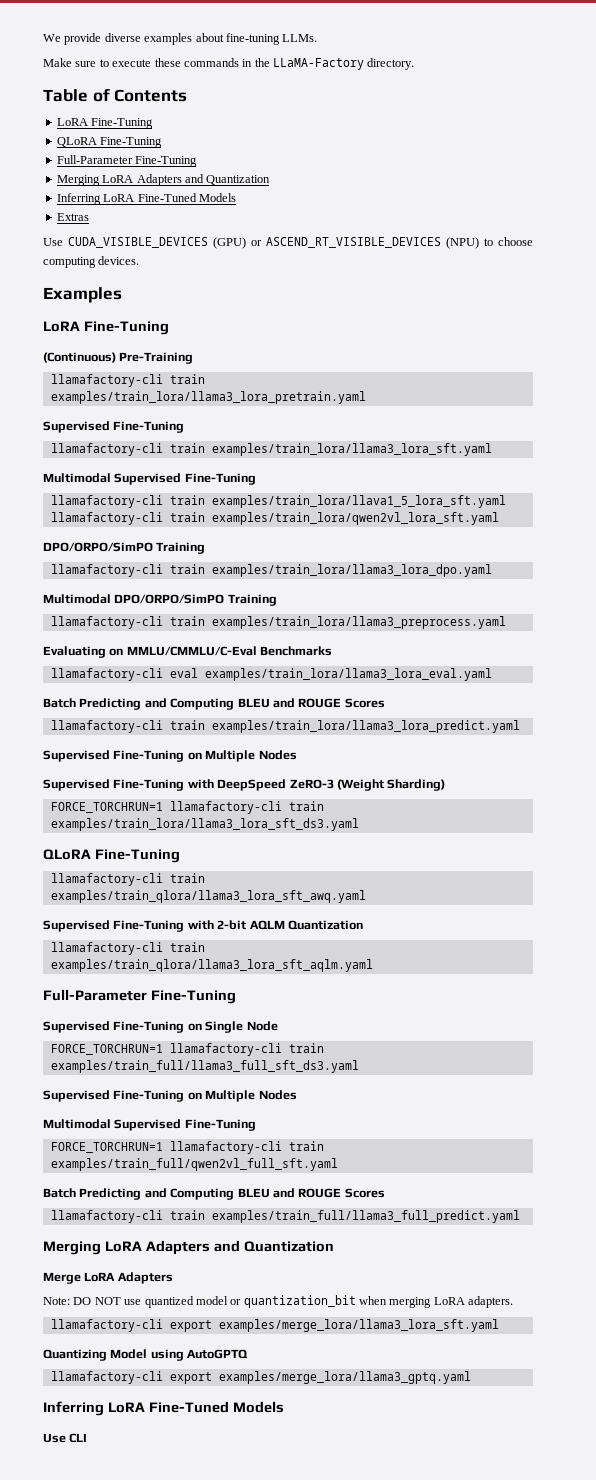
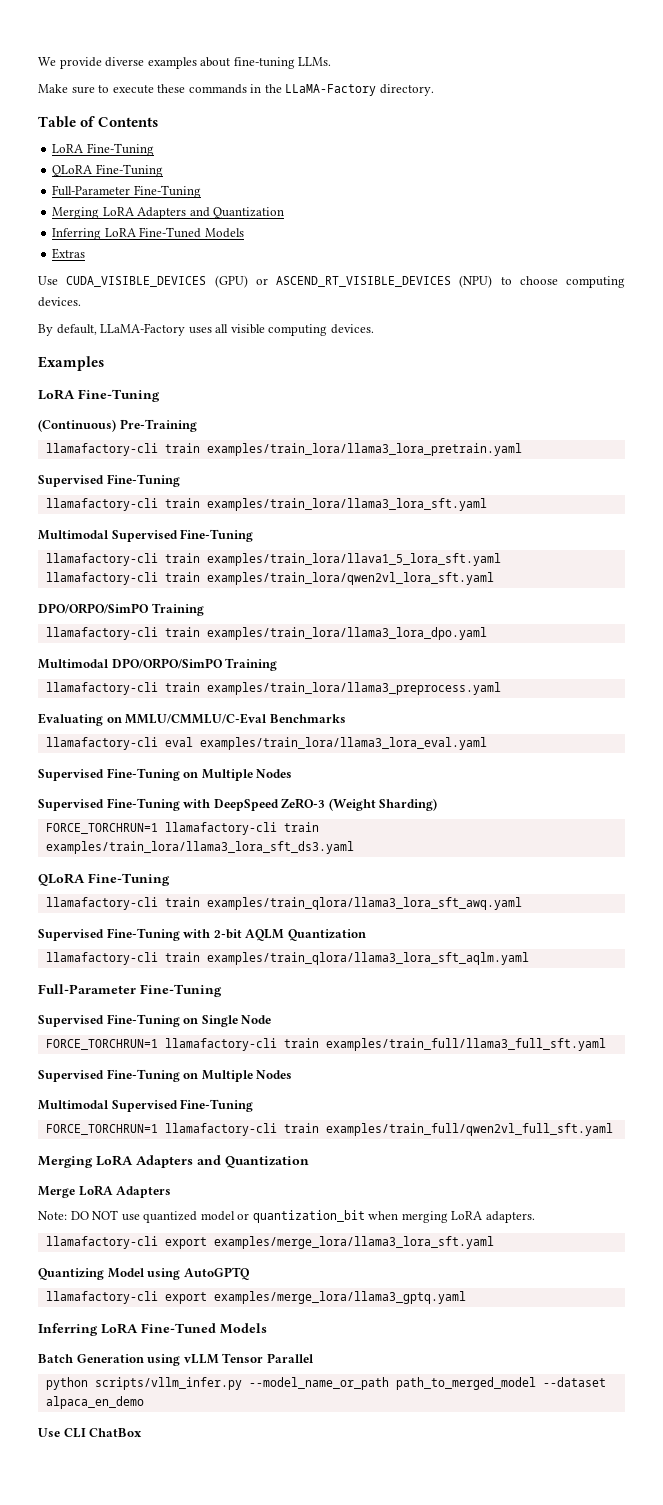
(140, 260) none -> [38,323,374,336] // By default, LLaMA-Factory uses all visible computing devices.
[43,698,385,710] [50,720,520,733] // Batch Predicting and Computing BLEU and ROUGE Scores // llamafactory-cli train examples/train_lora/llama3_lora_predict.yaml -> (487, 743) none
[50,1060,359,1073] examples/train_full/llama3_full_sft_ds3.yaml -> [325,1038,606,1051] examples/train_full/llama3_full_sft.yaml
[43,1188,385,1200] [50,1210,520,1223] // Batch Predicting and Computing BLEU and ROUGE Scores // llamafactory-cli train examples/train_full/llama3_full_predict.yaml -> (613, 1129) none
(284, 1407) none -> [38,1353,314,1366] [45,1377,606,1390] [45,1396,144,1409] // Batch Generation using vLLM Tensor Parallel // python scripts/vllm_infer.py --model_name_or_path path_to_merged_model --dataset alpaca_en_demo
(88, 1438) none -> [89,1428,143,1437] ChatBox

